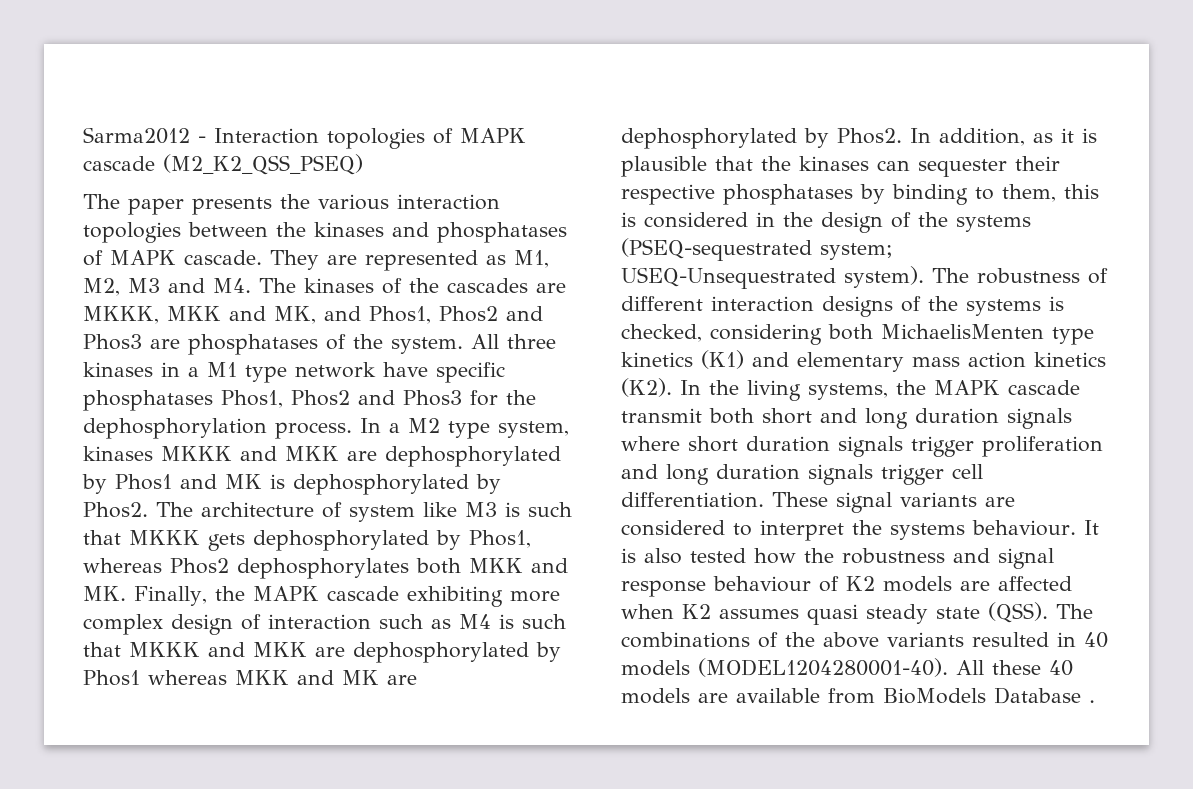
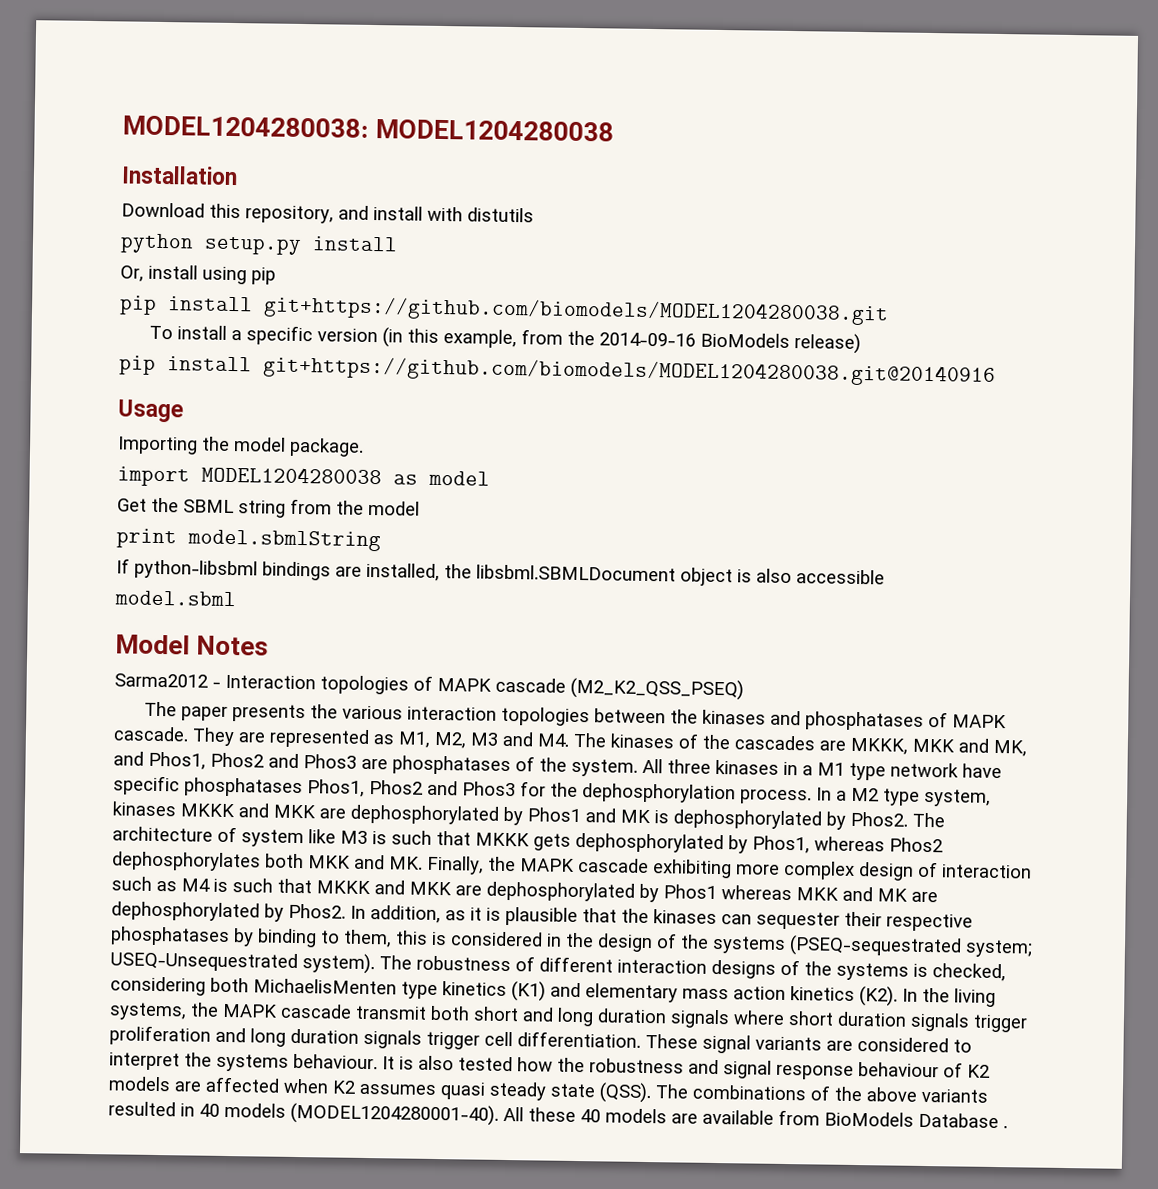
(83, 135) none -> [122,115,615,142] [121,165,238,186] [121,202,534,224] [120,233,398,255] [120,264,276,285] [119,295,889,326] [149,325,862,355] [119,355,996,387] [118,399,184,423] [117,436,364,457] [117,466,490,487] [117,497,420,518] [116,528,381,552] [116,558,885,587] [114,590,236,607] [115,634,270,656] MODEL1204280038: MODEL1204280038 // Installation // Download this repository, and install with distutils // python setup.py install // Or, install using pip // pip install git+https://github.com/biomodels/MODEL1204280038.git // To install a specific version (in this example, from the 2014-09-16 BioModels release) // pip install git+https://github.com/biomodels/MODEL1204280038.git@20140916 // Usage // Importing the model package. // import MODEL1204280038 as model // Get the SBML string from the model // print model.sbmlString // If python-libsbml bindings are installed, the libsbml.SBMLDocument object is also accessible // model.sbml // Model Notes //

